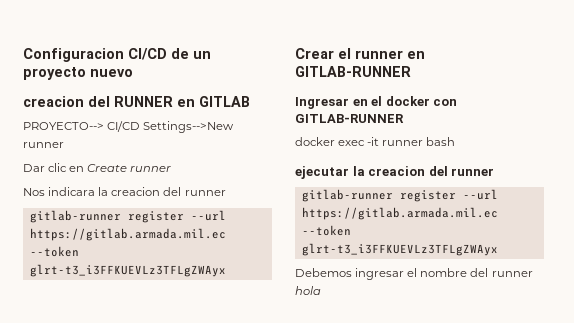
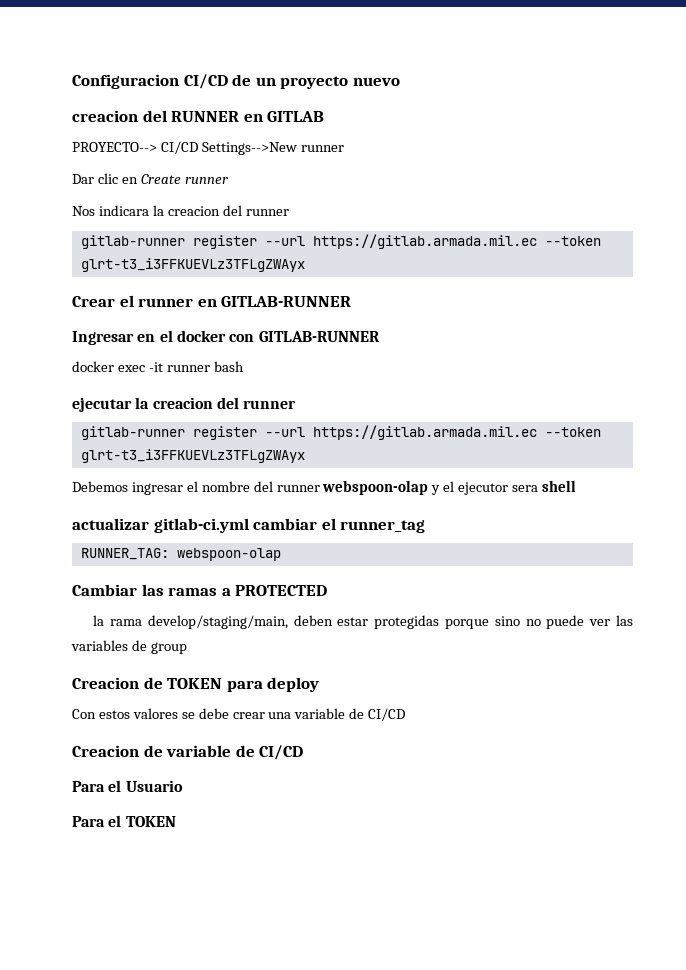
[295,286,321,295] hola -> [322,480,577,495] [72,518,426,533] [80,548,281,561] [72,584,328,596] [93,615,634,629] [71,640,187,654] [72,677,320,692] [72,708,406,721] [72,745,304,760] [72,780,183,792] [72,815,176,827] webspoon-olap y el ejecutor sera shell // actualizar gitlab-ci.yml cambiar el runner_tag // RUNNER_TAG: webspoon-olap // Cambiar las ramas a PROTECTED // la rama develop/staging/main, deben estar protegidas porque sino no puede ver las variables de group // Creacion de TOKEN para deploy // Con estos valores se debe crear una variable de CI/CD // Creacion de variable de CI/CD // Para el Usuario // Para el TOKEN

